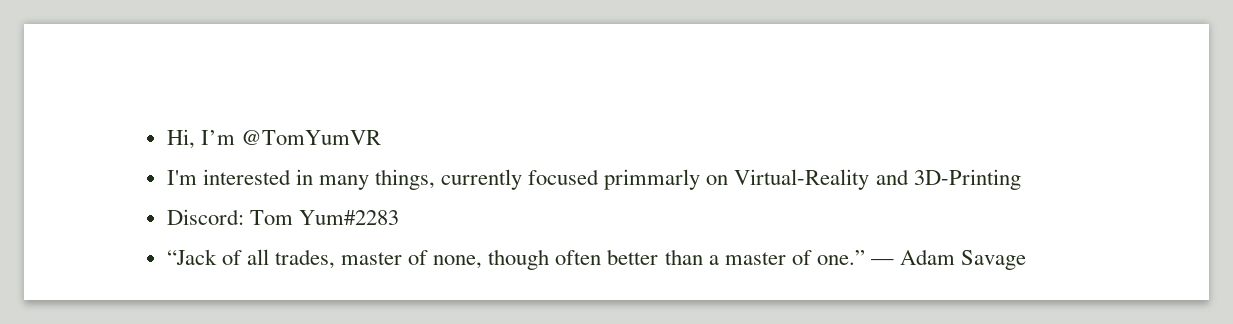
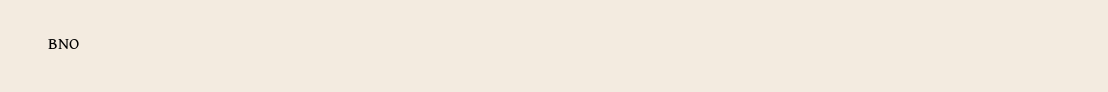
[166,129,381,149] [166,169,1021,190] [166,209,399,225] [166,249,1027,270] Hi, I’m @TomYumVR // I'm interested in many things, currently focused primmarly on Virtual-Reality and 3D-Printing // Discord: Tom Yum#2283 // “Jack of all trades, master of none, though often better than a master of one.” — Adam Savage -> [48,39,79,49] BNO

